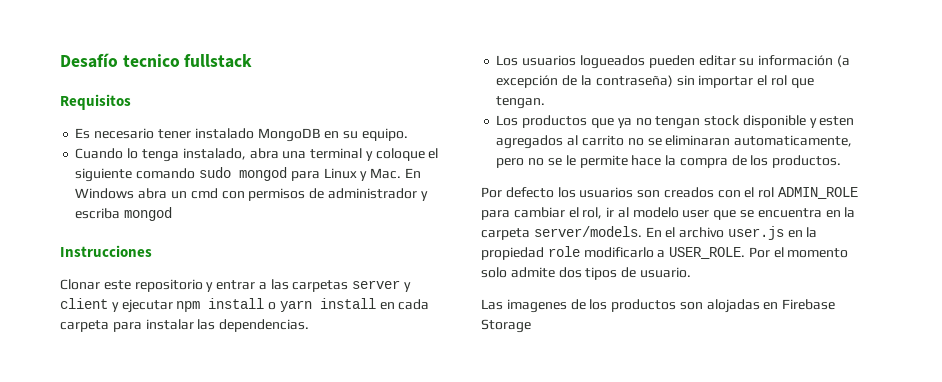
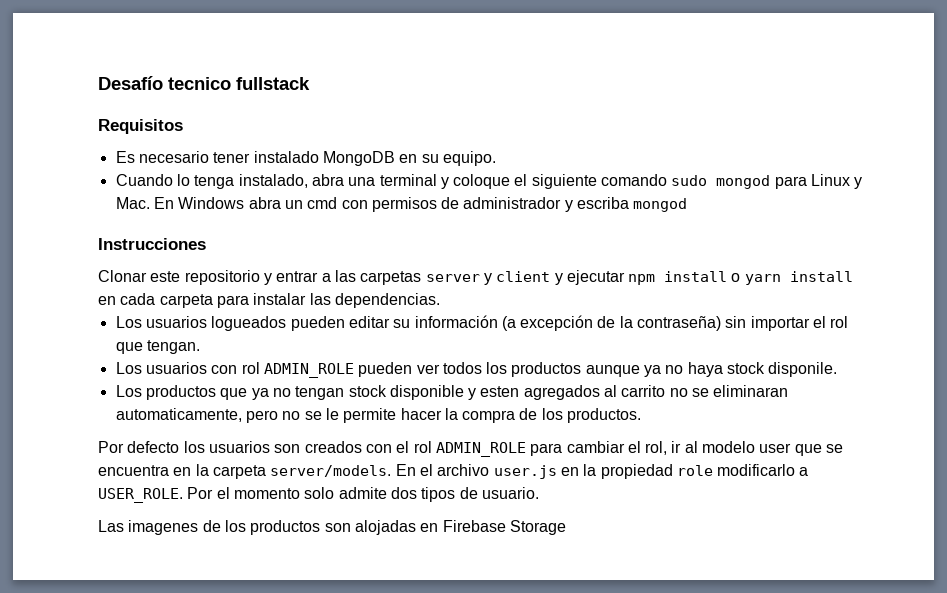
(546, 102) none -> [115,362,838,378] // Los usuarios con rol ADMIN_ROLE pueden ver todos los productos aunque ya no haya stock disponile.
[631,155,662,166] hace -> [400,408,442,420] hacer

